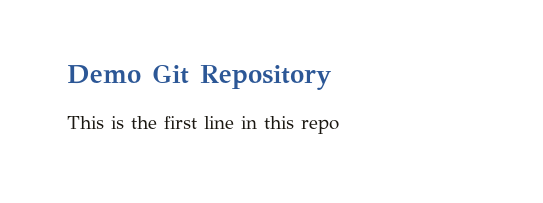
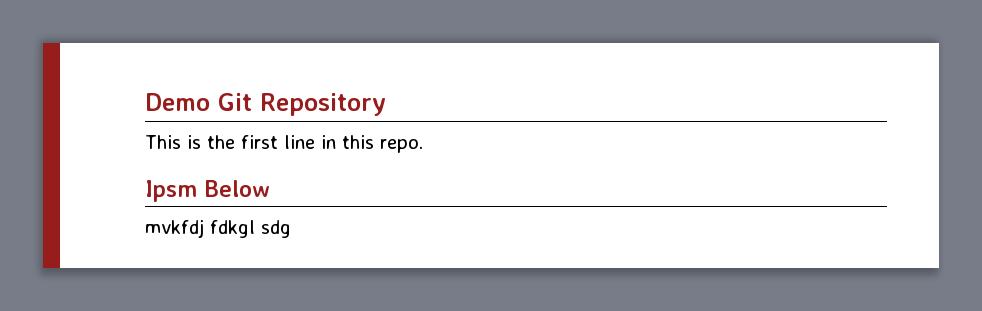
[301,119,339,134] repo -> [380,139,423,153] [145,180,270,202] [145,219,291,238] repo. // Ipsm Below // mvkfdj fdkgl sdg

